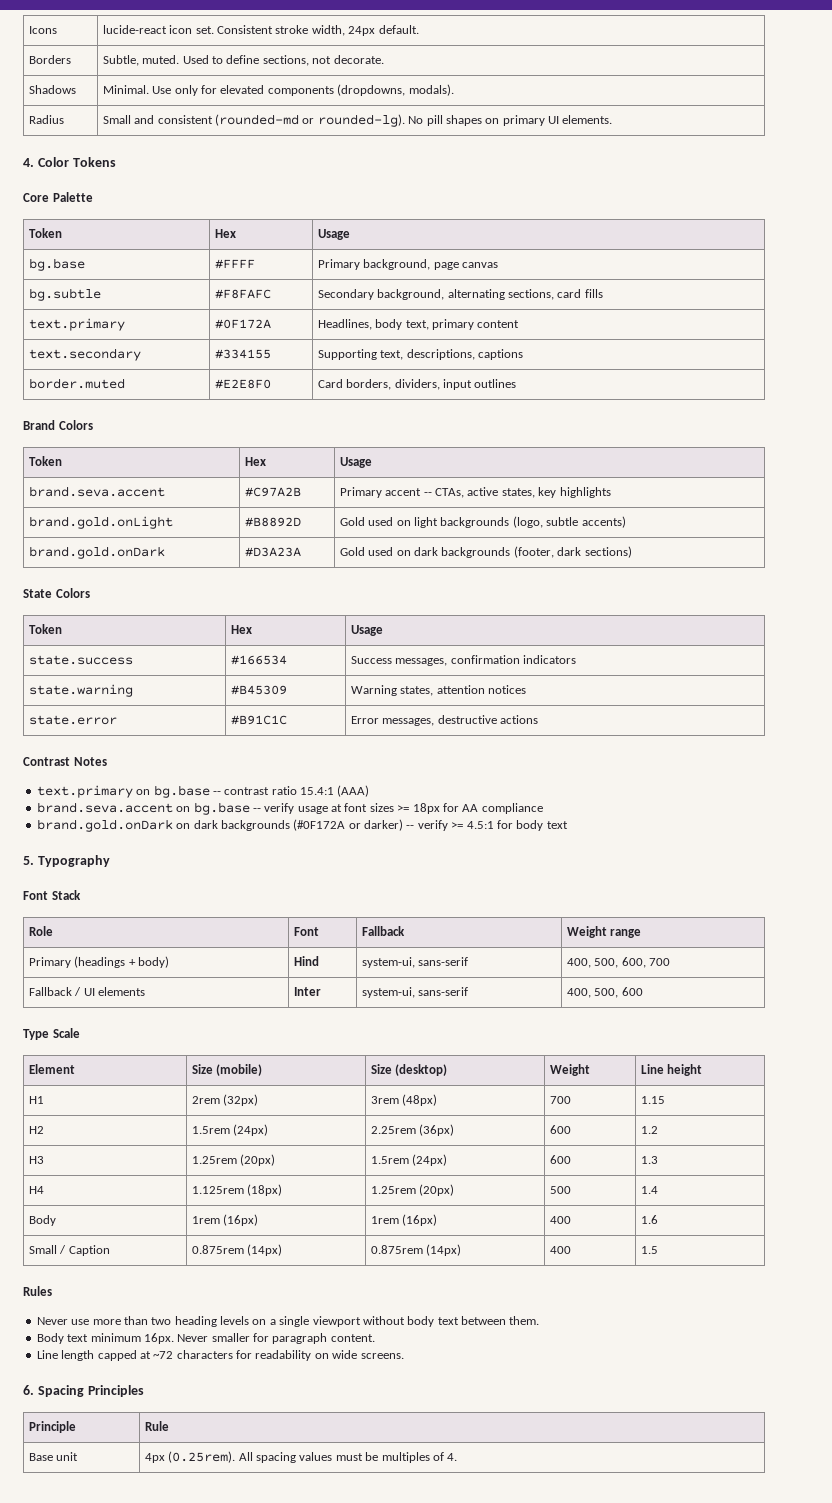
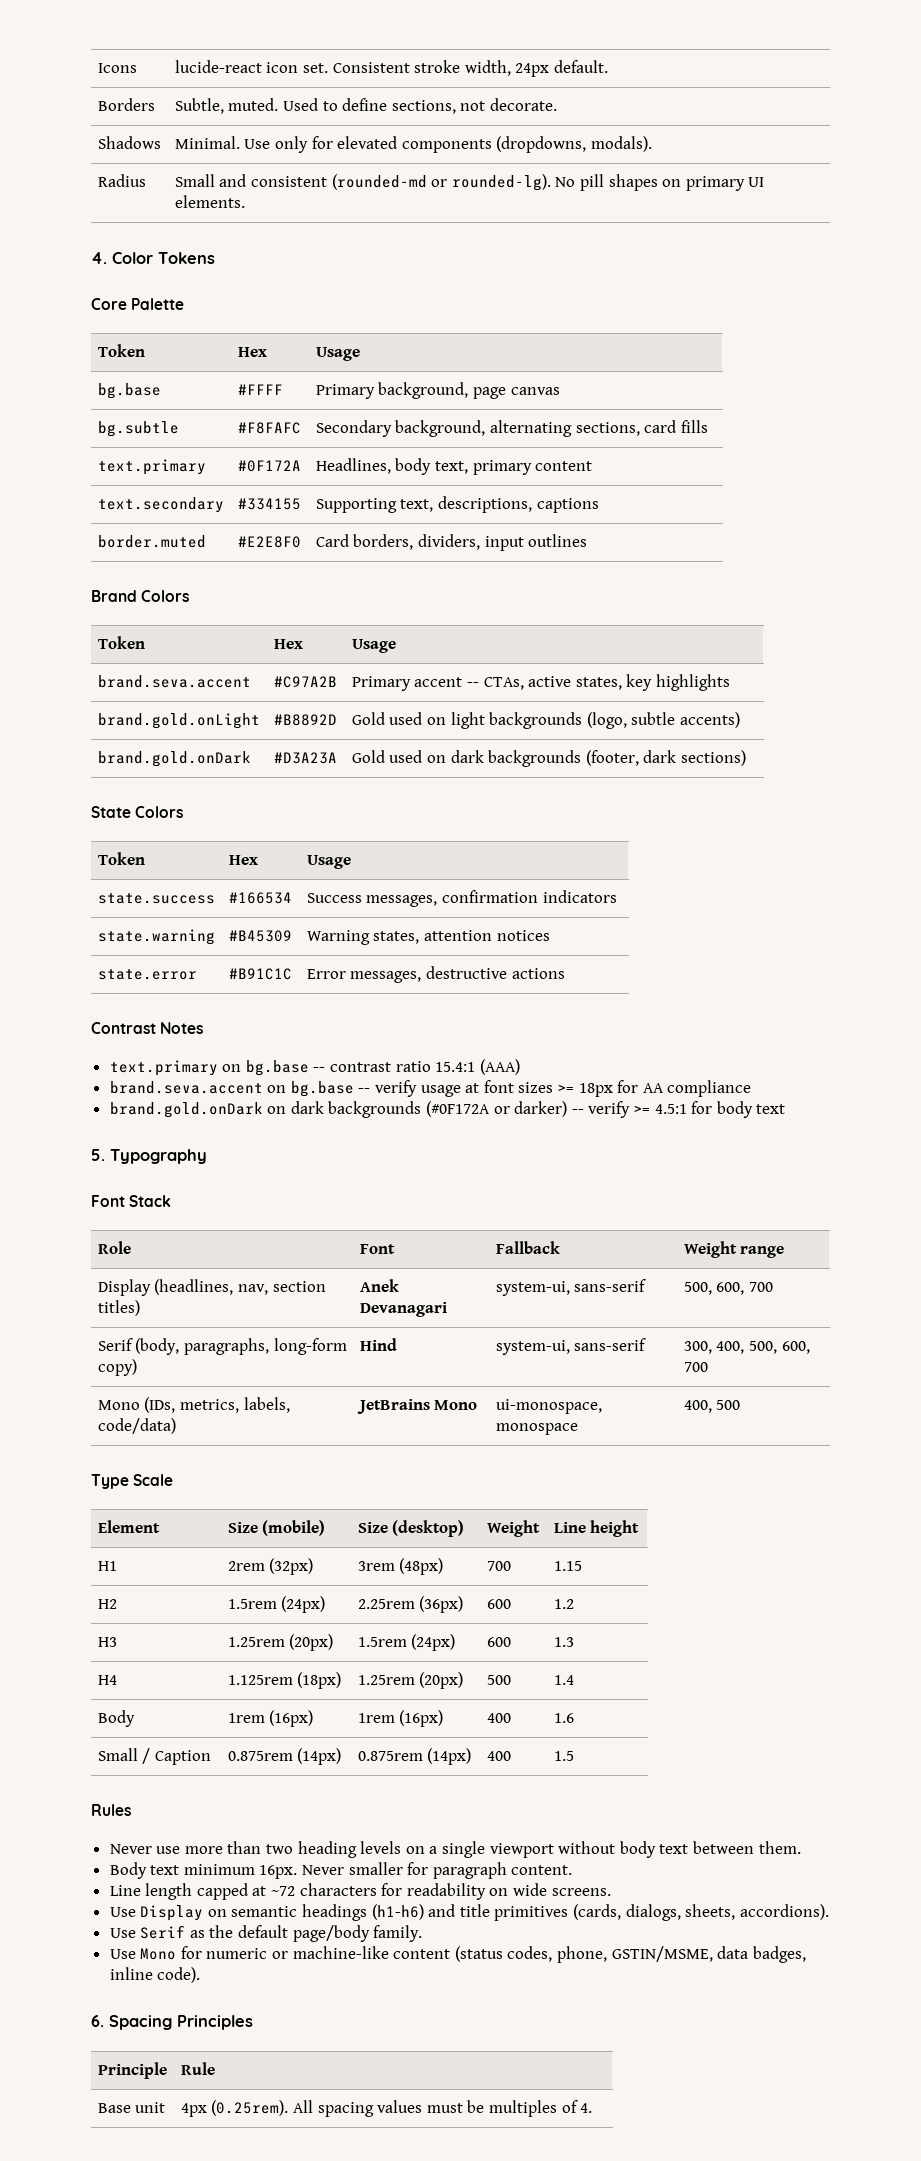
[28,956,170,968] Primary (headings + body) -> [97,1279,326,1296] [97,1300,140,1316] [359,1279,399,1292] [359,1302,447,1317] [495,1279,647,1296] [683,1282,773,1295] [97,1338,347,1355] [97,1359,137,1376] Display (headlines, nav, section titles) | Anek Devanagari | system-ui, sans-serif | 500, 600, 700 // Serif (body, paragraphs, long-form copy)
(469, 961) none -> [683,1341,712,1354] 300,
[28,987,146,996] [293,987,321,996] [361,987,469,998] [566,987,643,998] Fallback / UI elements | Inter | system-ui, sans-serif | 400, 500, 600 -> [97,1397,290,1413] [97,1418,176,1434] [356,1399,478,1414] [495,1399,602,1414] [495,1423,578,1435] [683,1400,741,1413] Mono (IDs, metrics, labels, code/data) | JetBrains Mono | ui-monospace, monospace | 400, 500
(404, 1356) none -> [109,1904,829,1921] [109,1925,423,1942] [109,1946,806,1963] [109,1967,201,1983] // Use Display on semantic headings (h1-h6) and title primitives (cards, dialogs, sheets, accordions). // Use Serif as the default page/body family. // Use Mono for numeric or machine-like content (status codes, phone, GSTIN/MSME, data badges, inline code).

